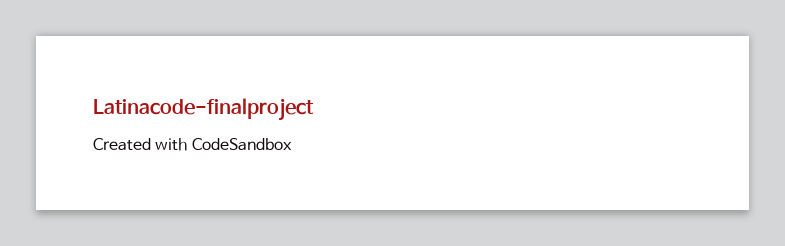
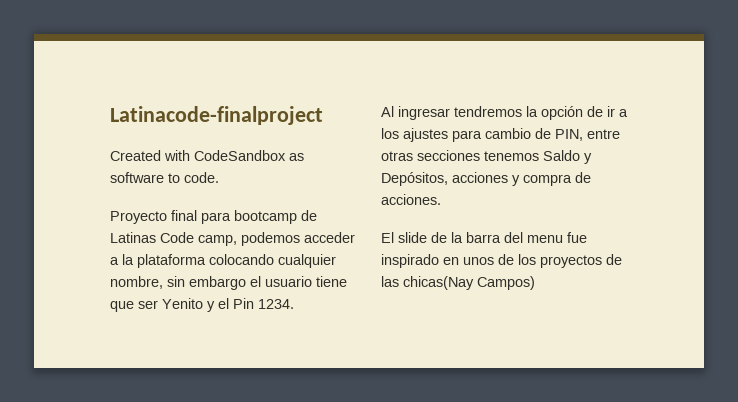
(292, 144) none -> [289,153,304,161] [110,172,219,183] [110,210,317,224] [110,232,355,246] [110,254,336,268] [110,276,347,290] [110,298,294,312] [381,106,628,120] [381,128,620,142] [381,150,592,164] [381,172,591,186] [381,194,441,205] [381,232,587,243] [381,254,622,268] [381,276,535,290] as software to code. // Proyecto final para bootcamp de Latinas Code camp, podemos acceder a la plataforma colocando cualquier nombre, sin embargo el usuario tiene que ser Yenito y el Pin 1234. // Al ingresar tendremos la opción de ir a los ajustes para cambio de PIN, entre otras secciones tenemos Saldo y Depósitos, acciones y compra de acciones. // El slide de la barra del menu fue inspirado en unos de los proyectos de las chicas(Nay Campos)

